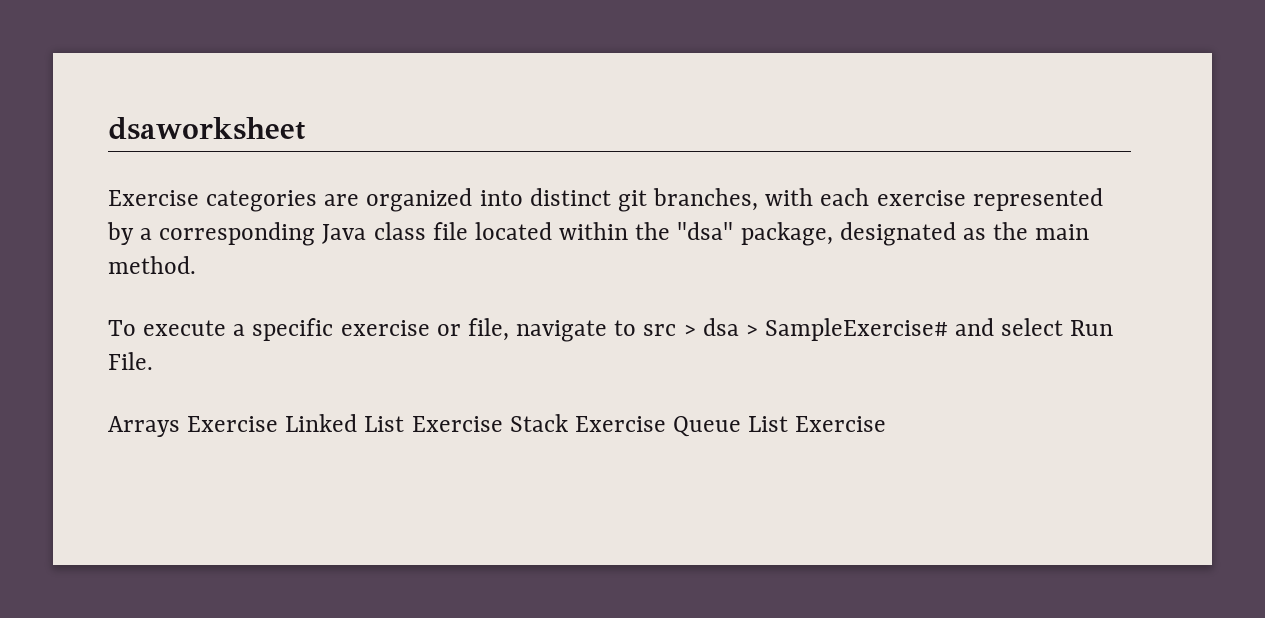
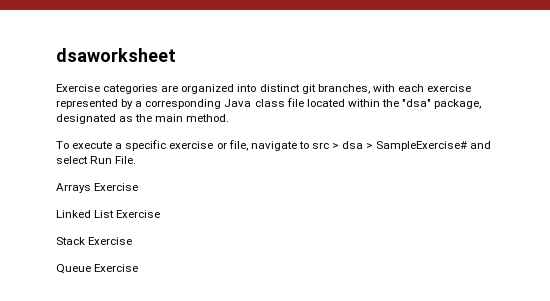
(279, 424) none -> (139, 187) //
(503, 424) none -> (161, 214) //
[673,416,789,437] Queue List -> [56,264,91,274] // Queue

